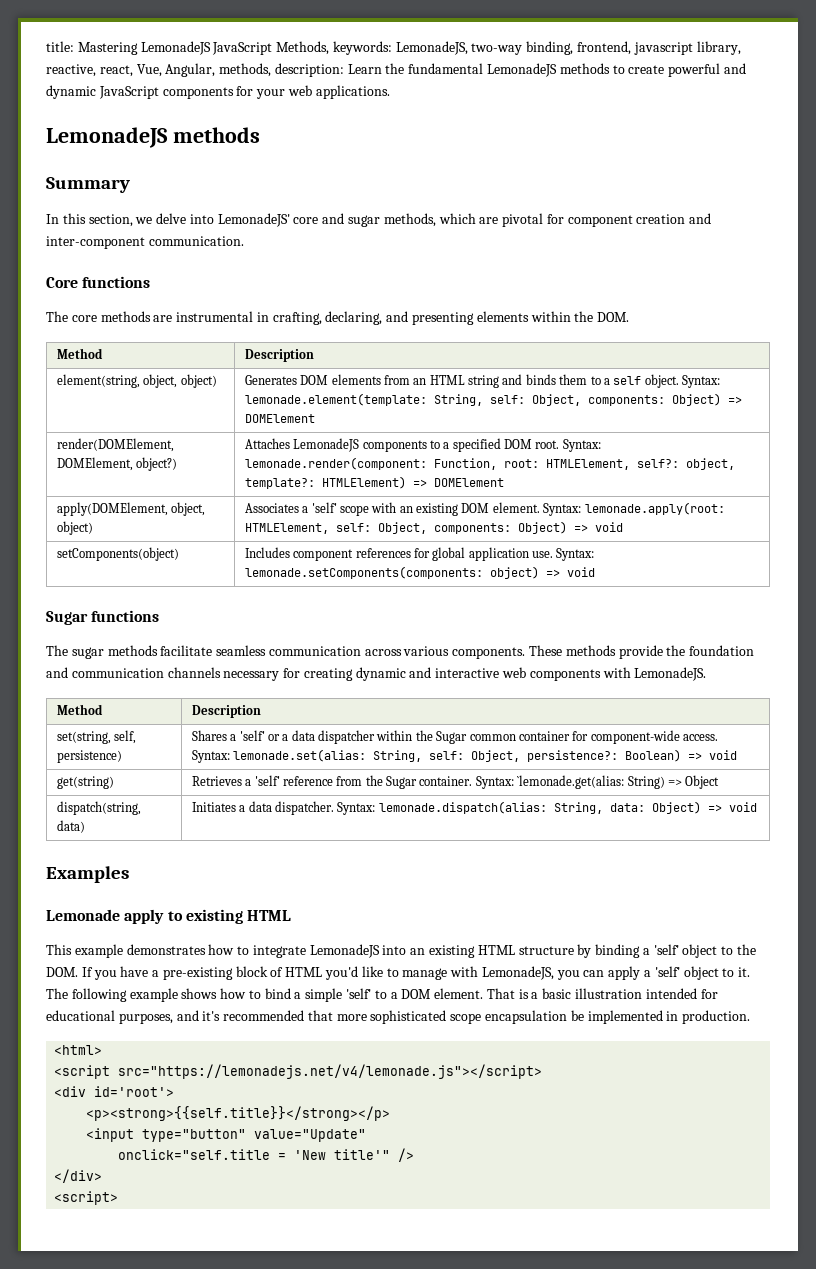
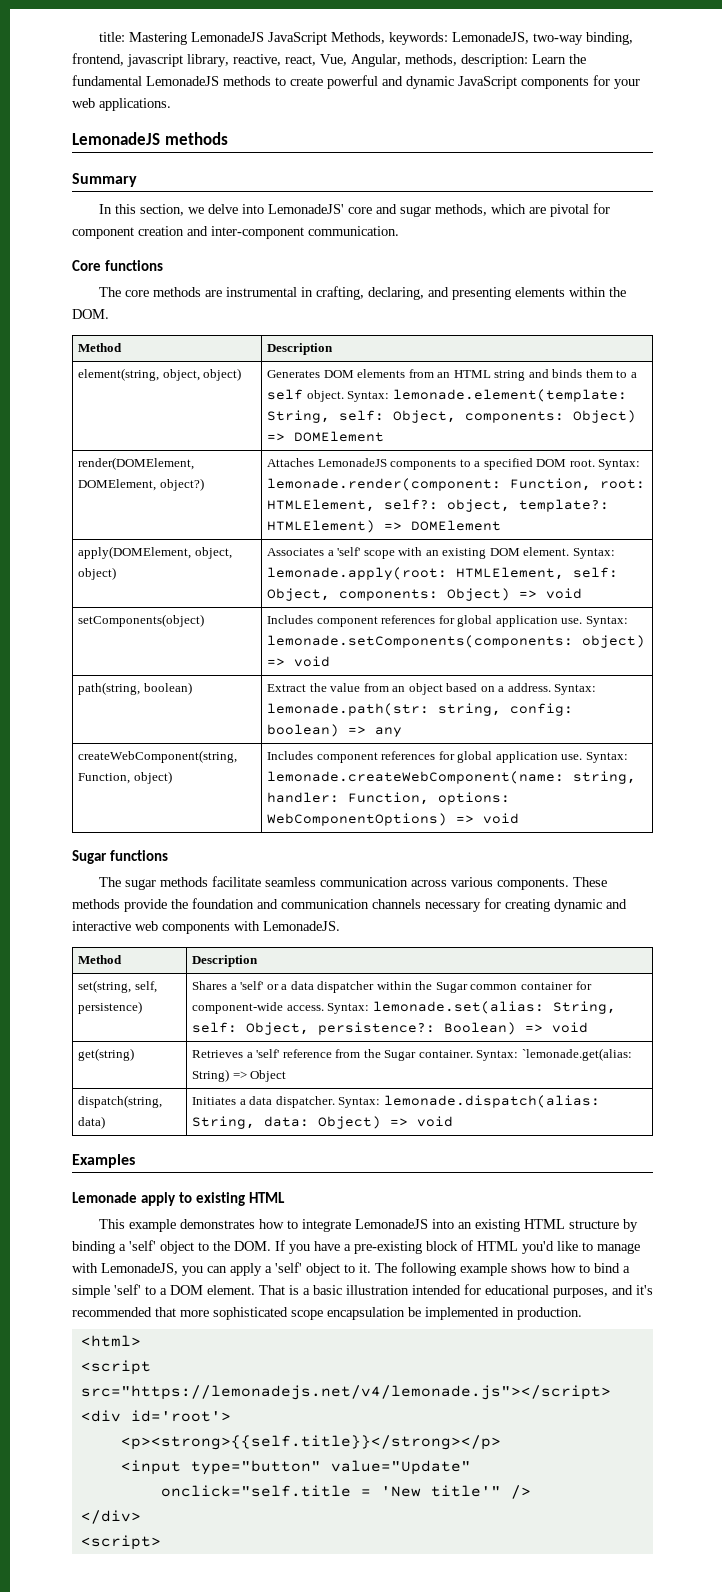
(595, 572) none -> [78,682,192,695] [267,683,597,695] [267,703,574,716] [267,724,403,737] [78,750,238,763] [78,771,172,784] [267,751,628,763] [267,771,637,784] [267,792,511,805] [267,813,520,826] // path(string, boolean) | Extract the value from an object based on a address. Syntax: lemonade.path(str: string, config: boolean) => any // createWebComponent(string, Function, object) | Includes component references for global application use. Syntax: lemonade.createWebComponent(name: string, handler: Function, options: WebComponentOptions) => void

